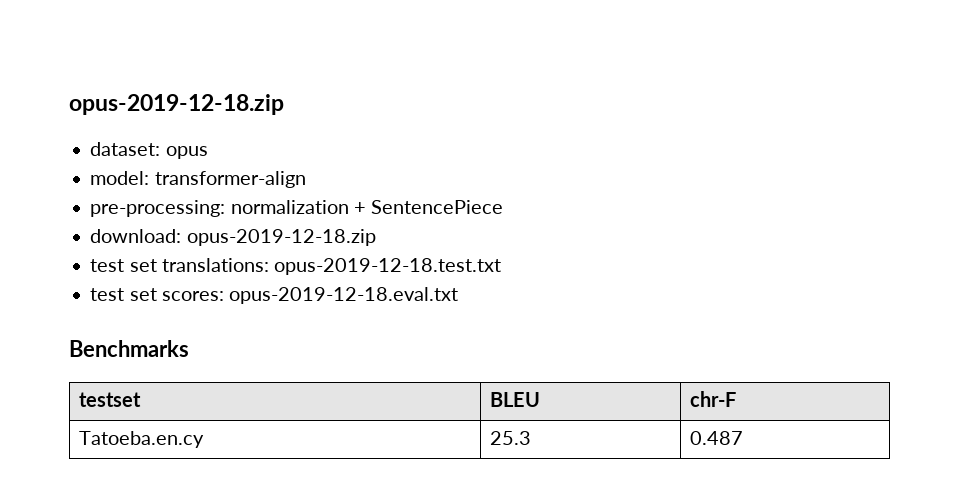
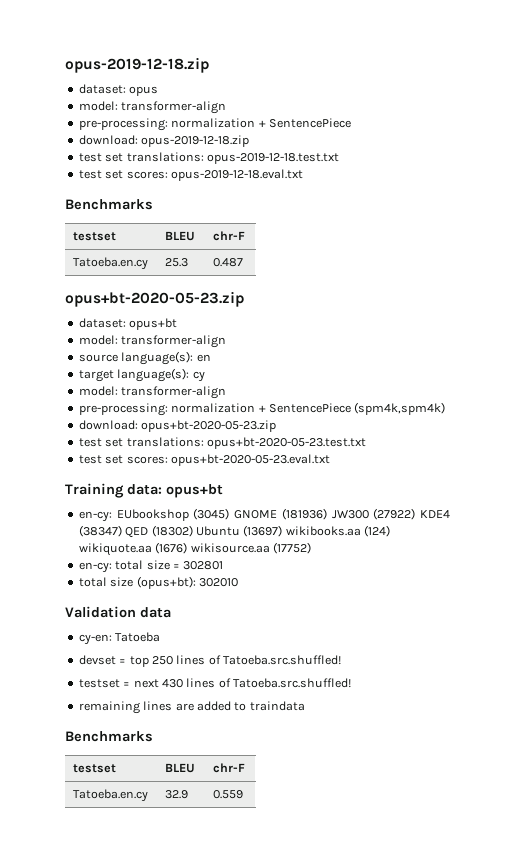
(743, 438) none -> [65,291,244,307] [78,318,178,330] [78,335,227,348] [78,351,211,365] [78,368,205,382] [78,386,227,399] [78,402,446,416] [78,420,277,432] [78,437,366,449] [78,454,330,466] [65,483,223,498] [78,508,450,522] [78,525,390,538] [78,542,311,556] [78,560,224,573] [78,576,238,589] [65,606,171,618] [78,632,161,645] [78,655,341,667] [78,678,351,688] [78,701,305,714] [65,731,153,742] [73,764,117,773] [165,763,196,773] [213,763,246,773] [73,789,149,802] [165,790,189,799] [213,790,244,799] // opus+bt-2020-05-23.zip // dataset: opus+bt // model: transformer-align // source language(s): en // target language(s): cy // model: transformer-align // pre-processing: normalization + SentencePiece (spm4k,spm4k) // download: opus+bt-2020-05-23.zip // test set translations: opus+bt-2020-05-23.test.txt // test set scores: opus+bt-2020-05-23.eval.txt // Training data: opus+bt // en-cy: EUbookshop (3045) GNOME (181936) JW300 (27922) KDE4 (38347) QED (18302) Ubuntu (13697) wikibooks.aa (124) wikiquote.aa (1676) wikisource.aa (17752) // en-cy: total size = 302801 // total size (opus+bt): 302010 // Validation data // cy-en: Tatoeba // devset = top 250 lines of Tatoeba.src.shuffled! // testset = next 430 lines of Tatoeba.src.shuffled! // remaining lines are added to traindata // Benchmarks // testset | BLEU | chr-F // Tatoeba.en.cy | 32.9 | 0.559

